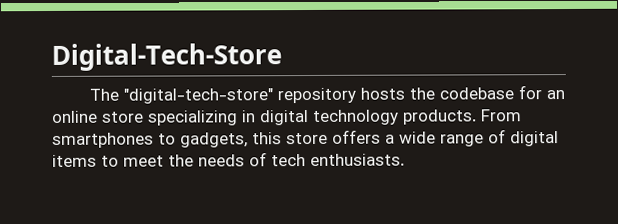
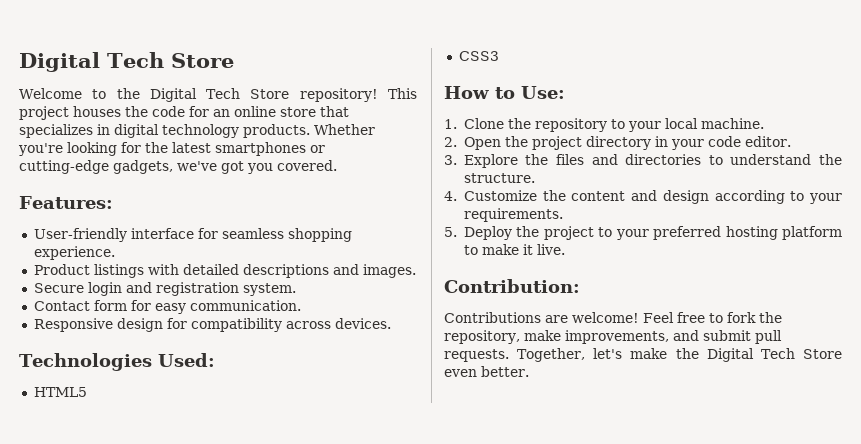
[51,43,282,71] [89,87,515,104] Digital-Tech-Store // The "digital-tech-store" repository hosts the codebase -> [19,52,234,72] [19,88,417,102] [19,106,185,120] Digital Tech Store // Welcome to the Digital Tech Store repository! This project houses the code
[147,110,238,126] specializing -> [320,106,349,117] [19,124,93,138] that specializes
[480,109,522,122] [52,129,559,148] [52,152,405,167] From smartphones to gadgets, this store offers a wide range of digital items to meet the needs of tech enthusiasts. -> [314,124,375,135] [18,142,325,156] [19,160,337,174] [19,196,113,209] [33,228,352,242] [33,246,115,260] [33,264,416,278] [33,282,296,296] [33,300,301,314] [33,318,391,332] [19,353,215,371] [33,387,87,397] [458,51,499,61] [444,86,565,99] [444,118,764,132] [444,136,791,150] [444,154,842,168] [463,173,535,183] [444,190,842,204] [463,208,563,222] [444,226,842,240] [463,244,565,255] [444,279,580,293] [444,312,782,323] [444,330,782,344] [444,348,842,362] [444,366,529,377] Whether you're looking for the latest smartphones or cutting-edge gadgets, we've got you covered. // Features: // User-friendly interface for seamless shopping experience. // Product listings with detailed descriptions and images. // Secure login and registration system. // Contact form for easy communication. // Responsive design for compatibility across devices. // Technologies Used: // HTML5 // CSS3 // How to Use: // 1. Clone the repository to your local machine. // 2. Open the project directory in your code editor. // 3. Explore the files and directories to understand the structure. // 4. Customize the content and design according to your requirements. // 5. Deploy the project to your preferred hosting platform to make it live. // Contribution: // Contributions are welcome! Feel free to fork the repository, make improvements, and submit pull requests. Together, let's make the Digital Tech Store even better.

